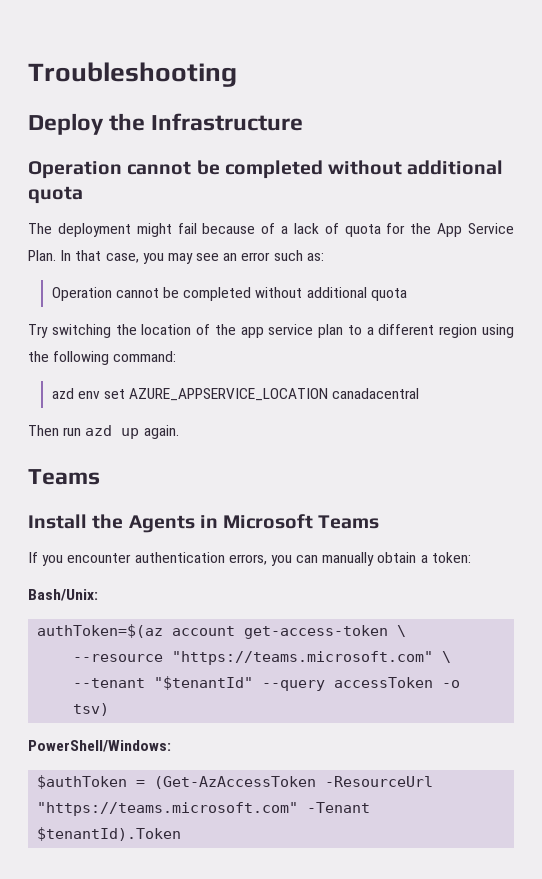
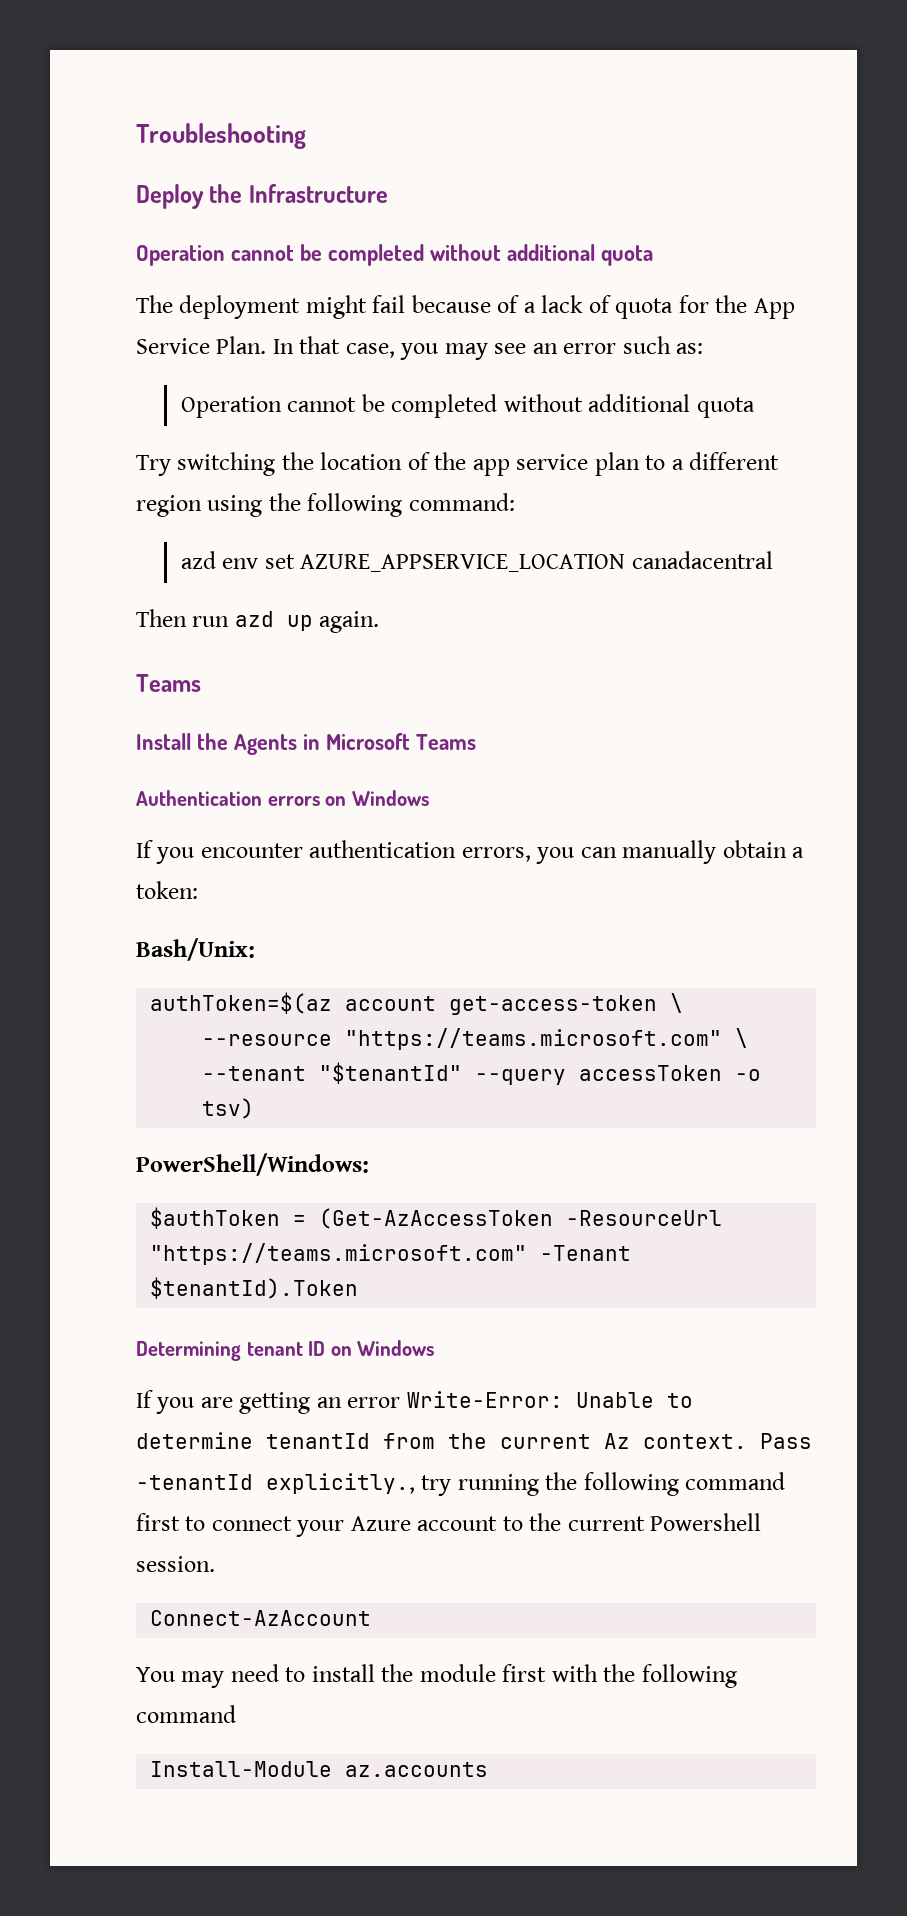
(380, 522) none -> [136,790,429,806] // Authentication errors on Windows
(182, 834) none -> [136,1340,435,1361] [136,1390,693,1414] [136,1432,812,1449] [136,1472,786,1496] [136,1513,762,1537] [136,1556,215,1572] [150,1610,372,1626] [136,1664,737,1688] [136,1705,236,1723] [150,1761,489,1777] // Determining tenant ID on Windows // If you are getting an error Write-Error: Unable to determine tenantId from the current Az context. Pass -tenantId explicitly., try running the following command first to connect your Azure account to the current Powershell session. // Connect-AzAccount // You may need to install the module first with the following command // Install-Module az.accounts

